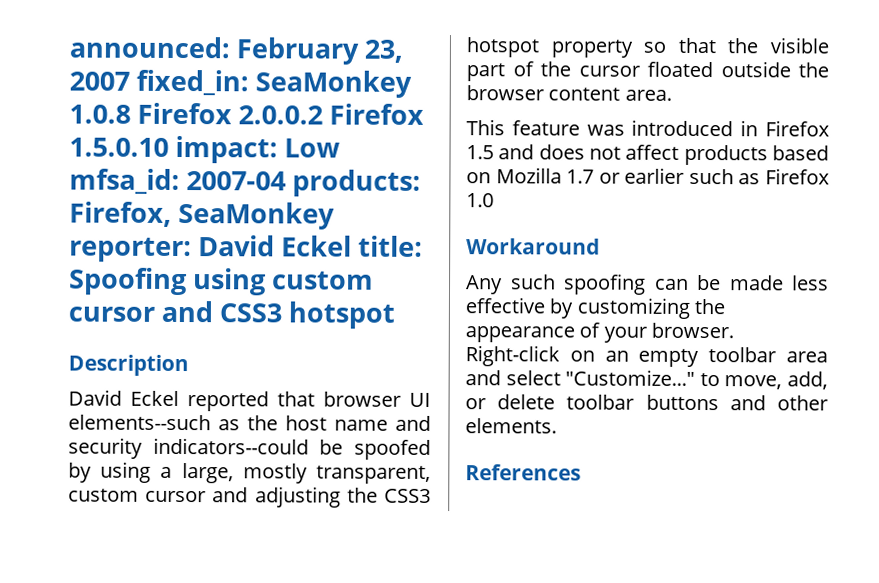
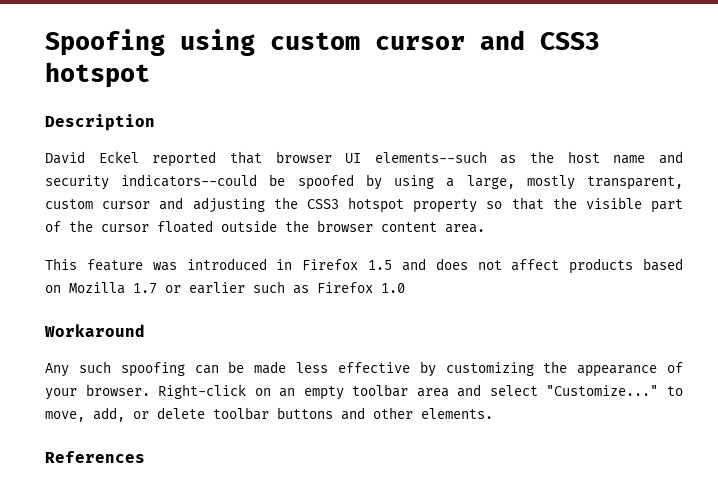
[69,36,404,65] [69,69,413,98] [69,102,425,125] [69,135,341,164] [69,168,422,197] [69,201,336,230] [69,235,424,263] announced: February 23, 2007 fixed_in: SeaMonkey 1.0.8 Firefox 2.0.0.2 Firefox 1.5.0.10 impact: Low mfsa_id: 2007-04 products: Firefox, SeaMonkey reporter: David Eckel title: -> (45, 42) none

